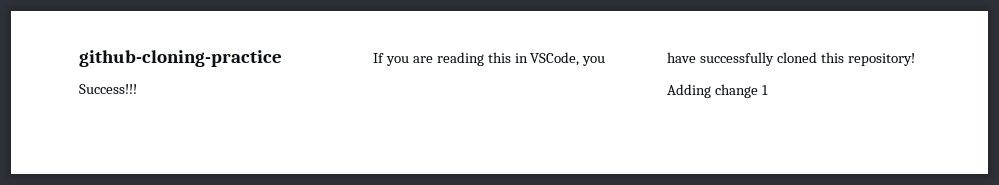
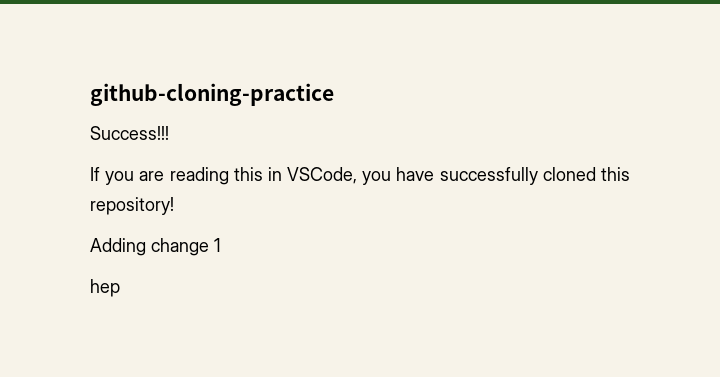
(768, 90) none -> [90,279,120,297] // hep

